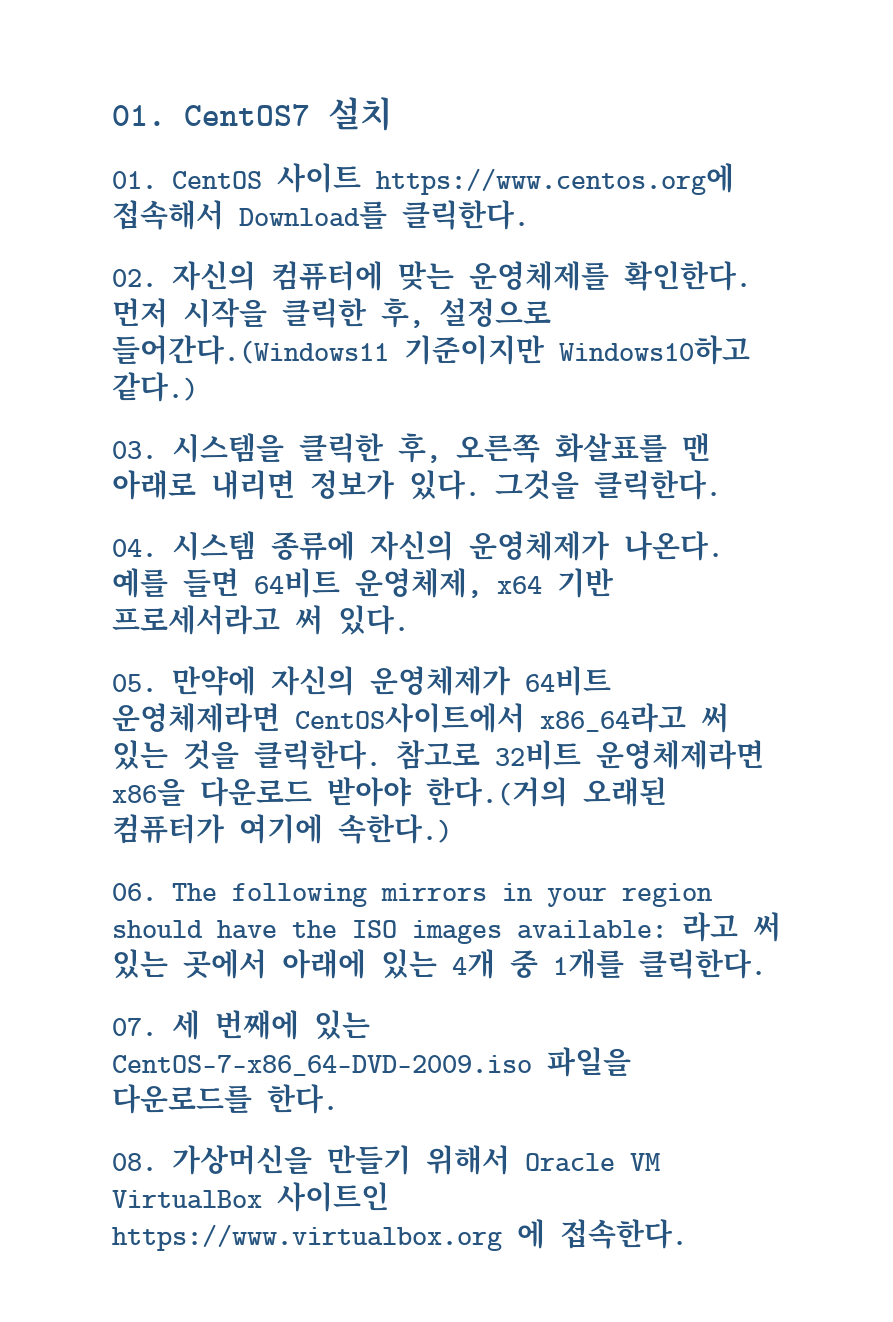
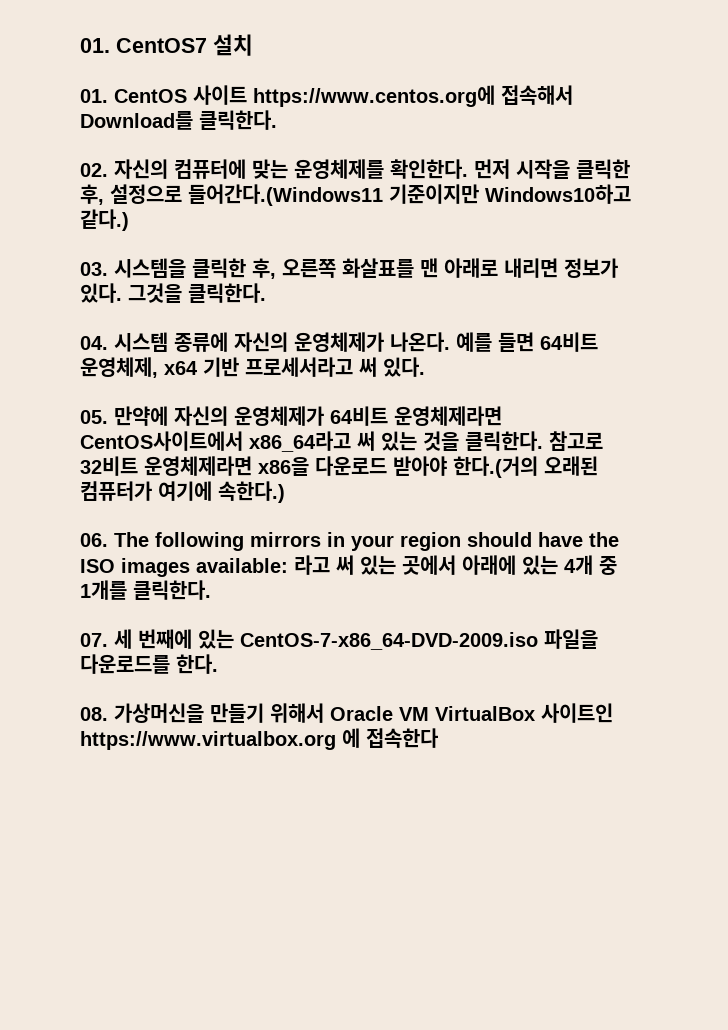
[560,1219,687,1249] 접속한다. -> [366,728,438,748] 접속한다

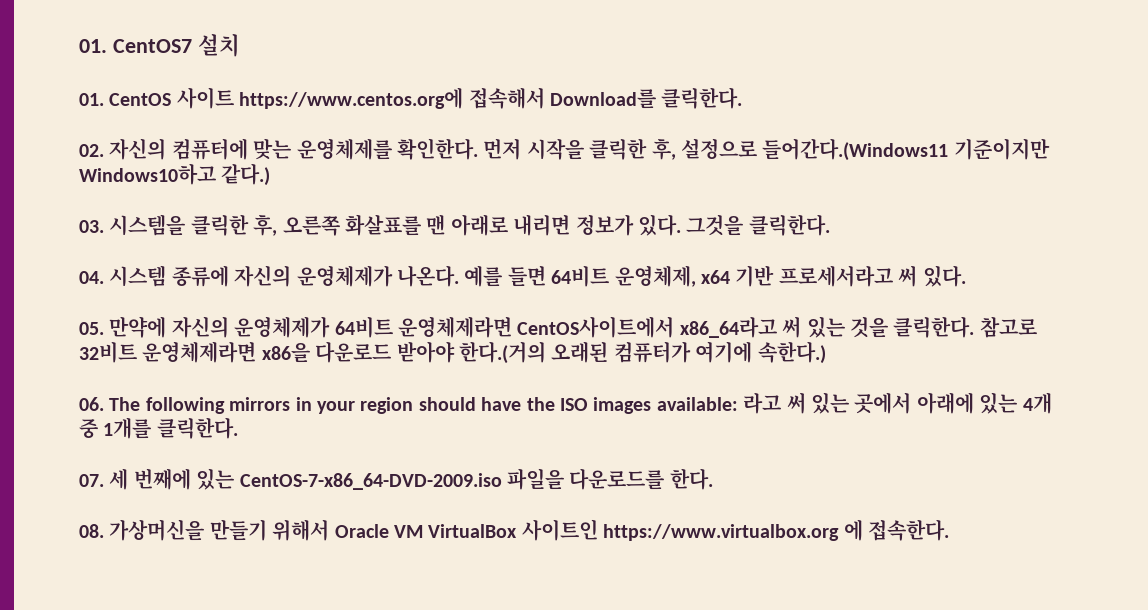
[366,728,438,748] 접속한다 -> [867,519,949,541] 접속한다.

